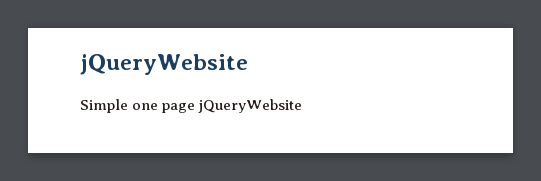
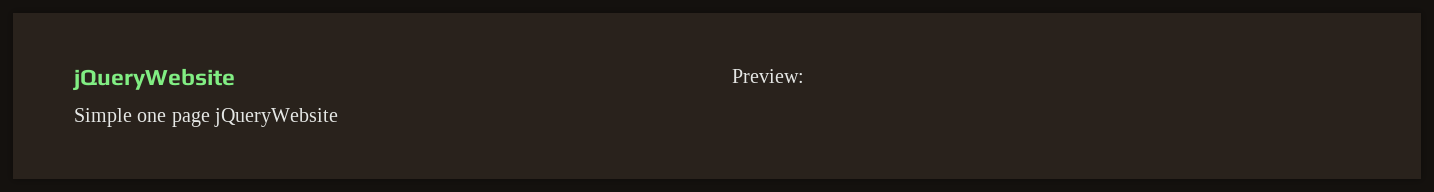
(303, 106) none -> [732,69,804,83] // Preview:

